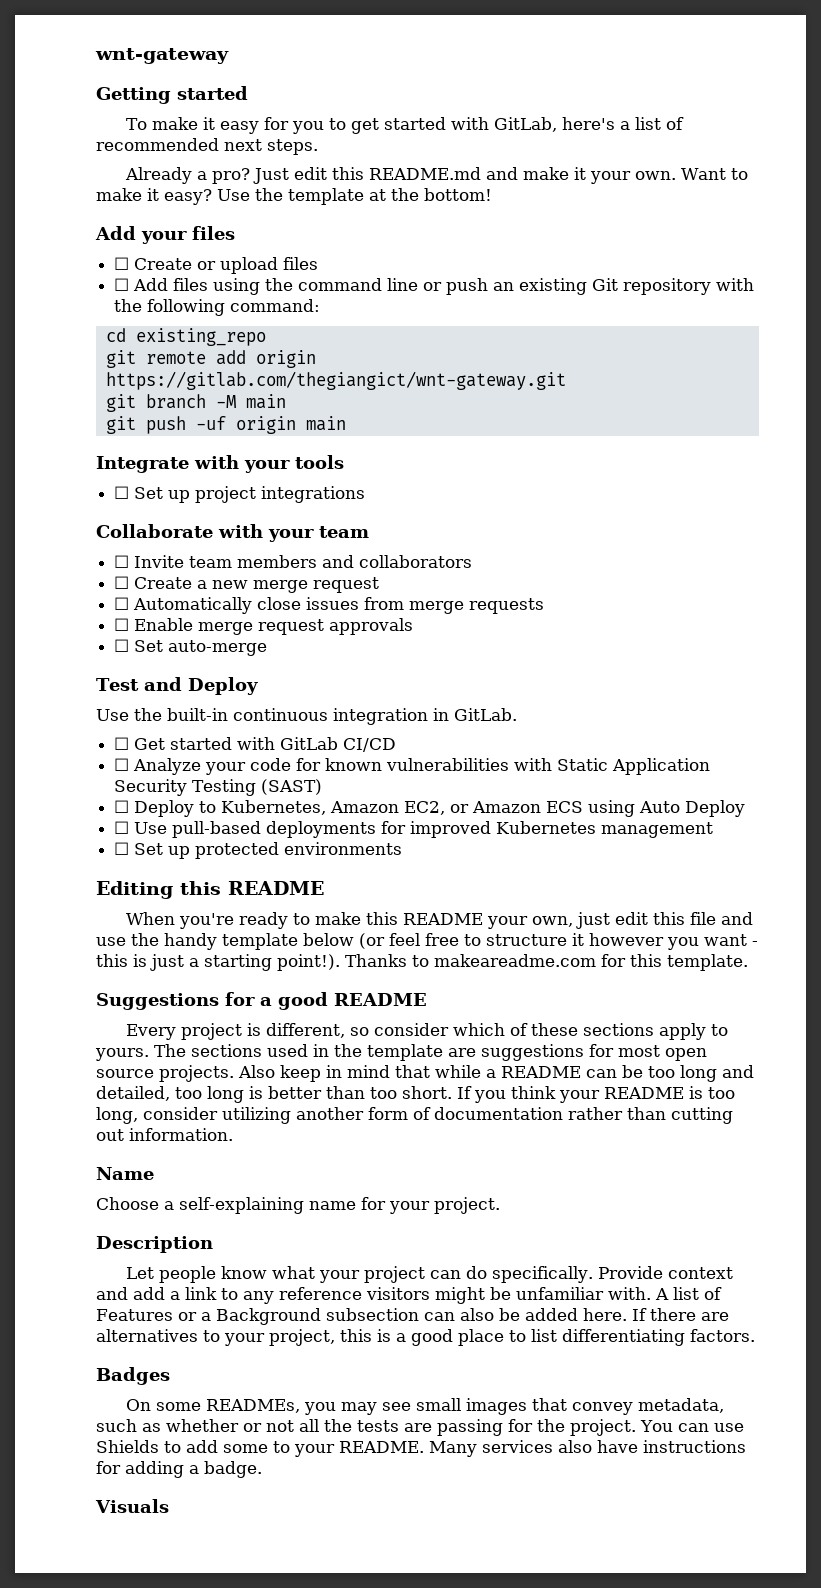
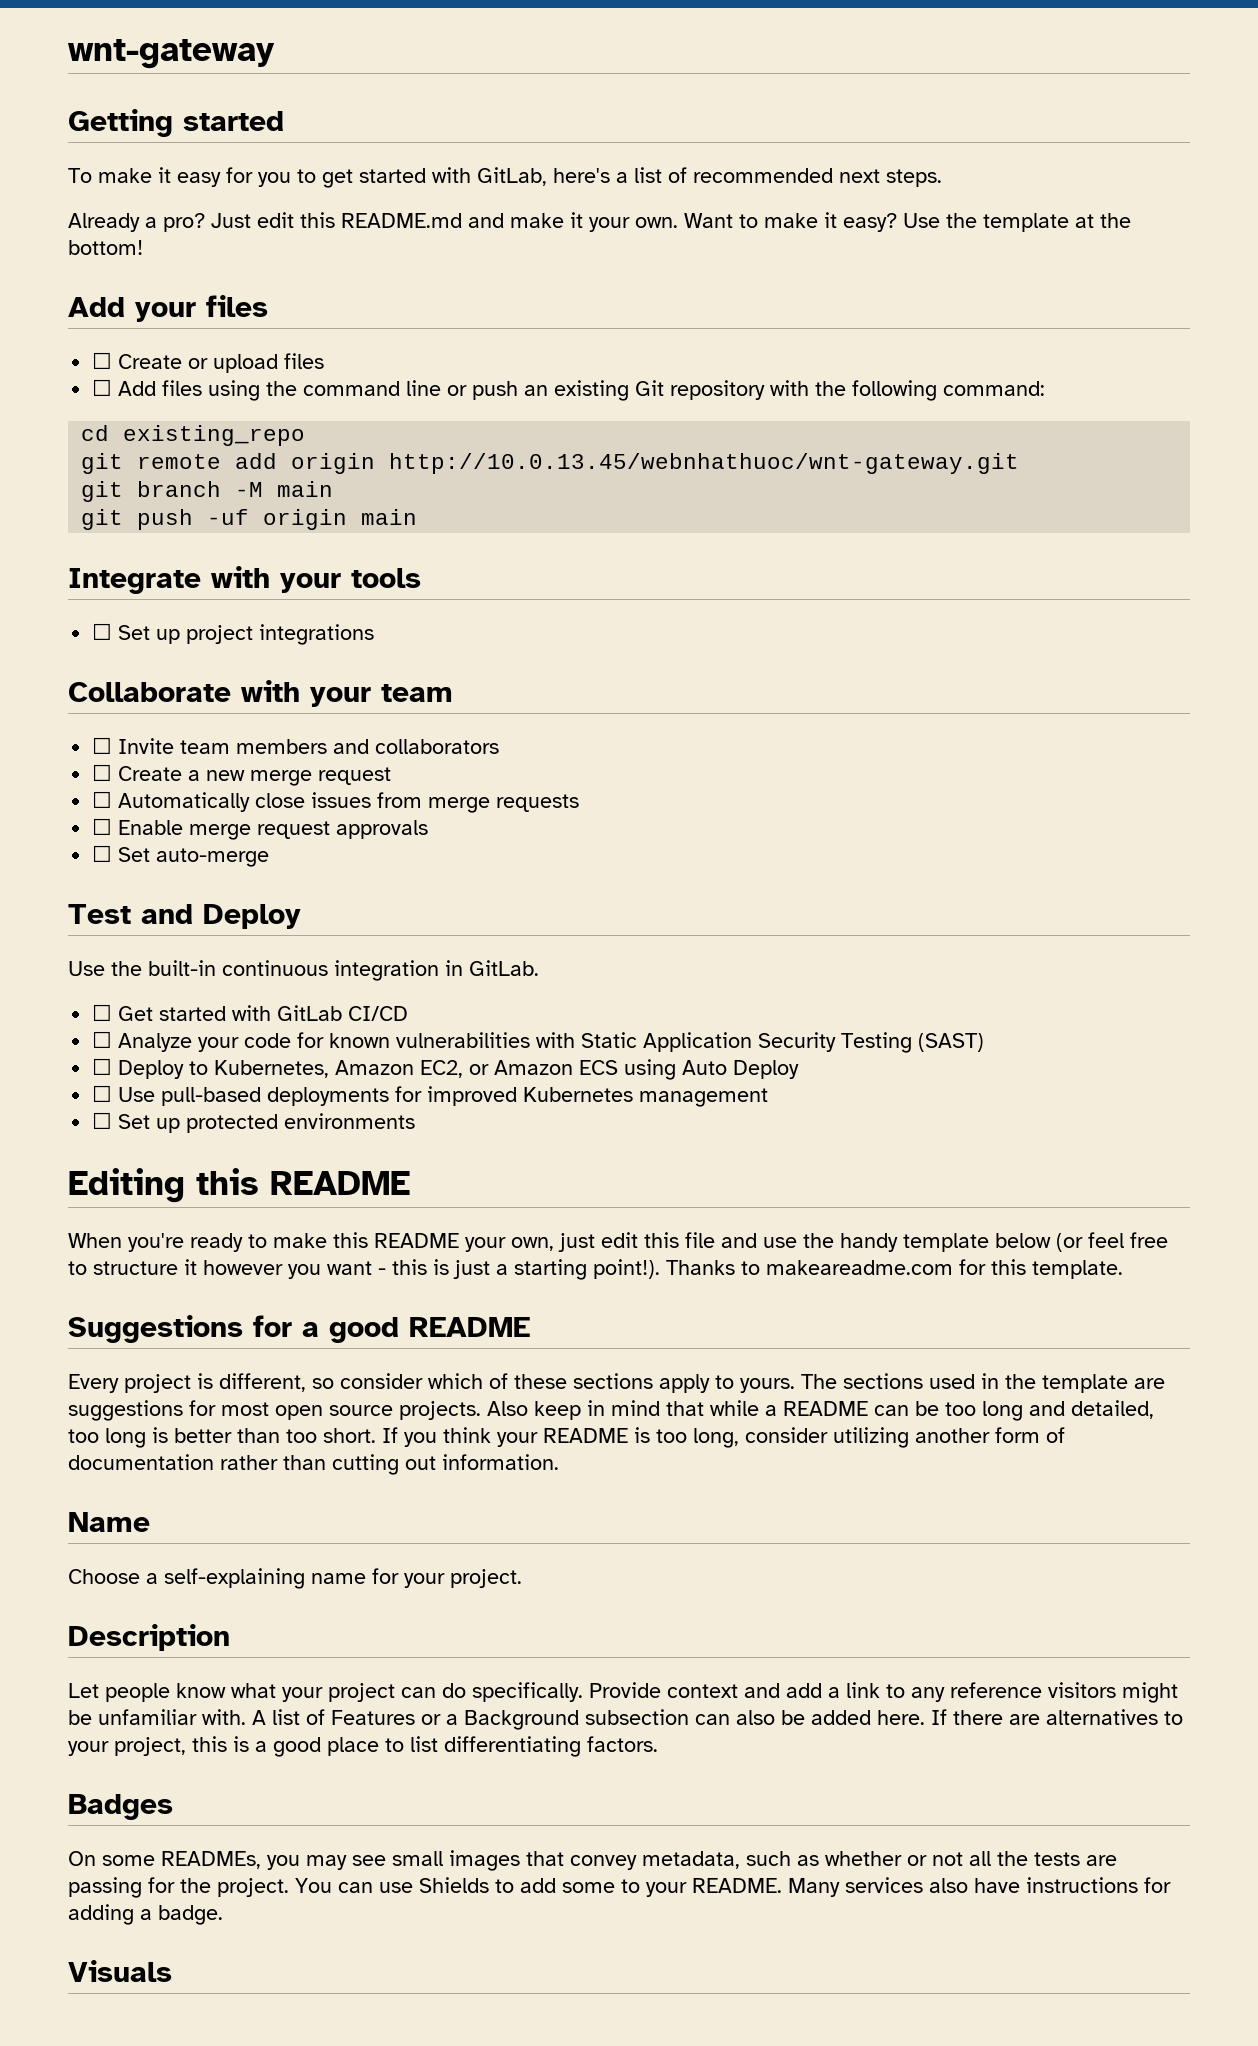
[105,371,566,390] https://gitlab.com/thegiangict/wnt-gateway.git -> [389,453,1020,474] http://10.0.13.45/webnhathuoc/wnt-gateway.git

